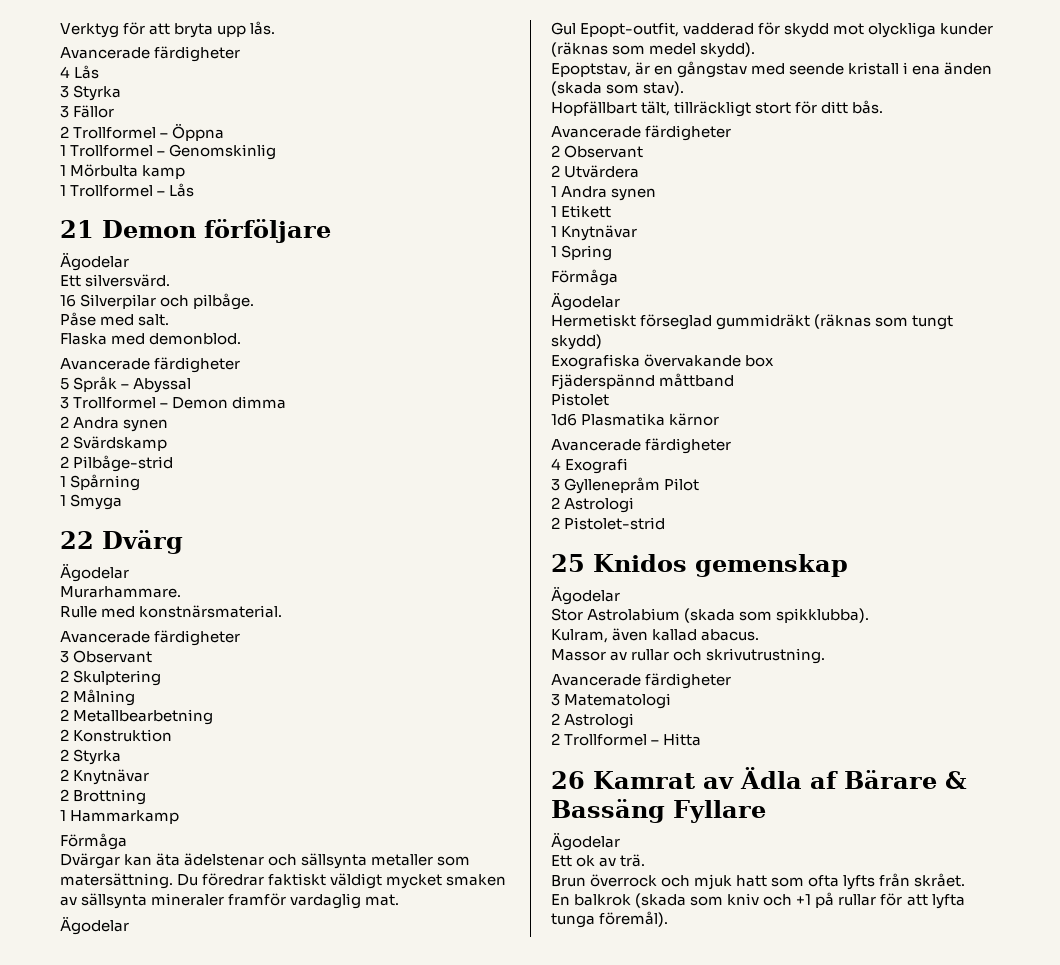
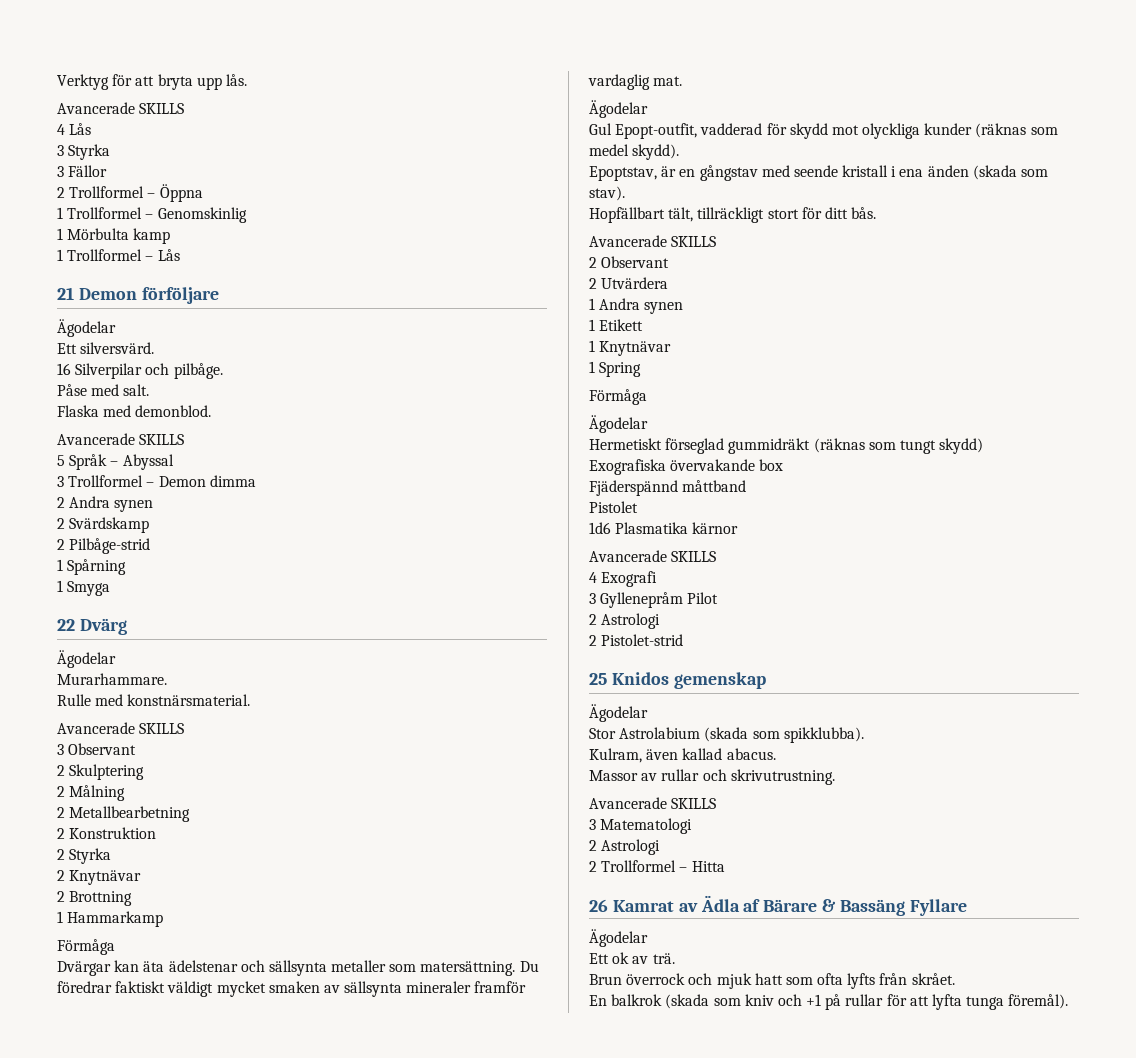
[154,46,241,62] färdigheter -> [139,103,185,114] SKILLS
[154,357,241,373] färdigheter -> [139,434,185,445] SKILLS
[154,630,241,646] färdigheter -> [139,723,185,734] SKILLS
[645,125,732,141] färdigheter -> [671,236,717,247] SKILLS
[645,438,732,454] färdigheter -> [671,551,717,562] SKILLS
[645,673,732,689] färdigheter -> [671,798,717,809] SKILLS

